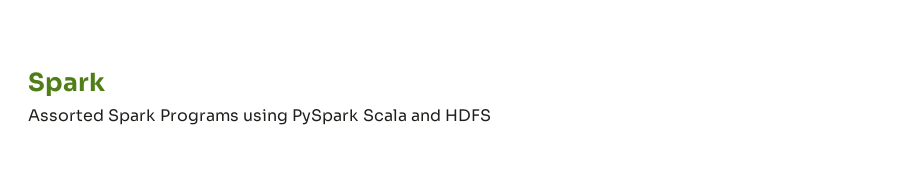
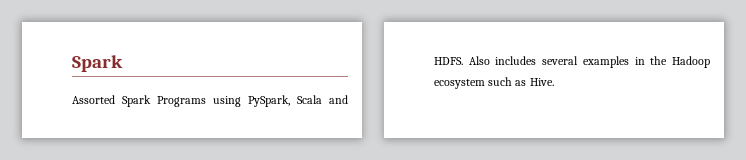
[292,109,360,125] PySpark -> [248,95,290,107] PySpark,
[445,109,492,122] HDFS -> [434,56,710,68] [434,77,554,89] HDFS. Also includes several examples in the Hadoop ecosystem such as Hive.

